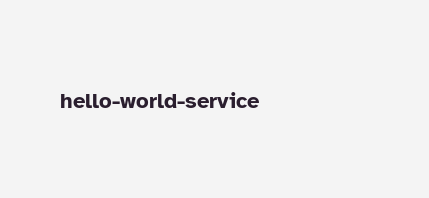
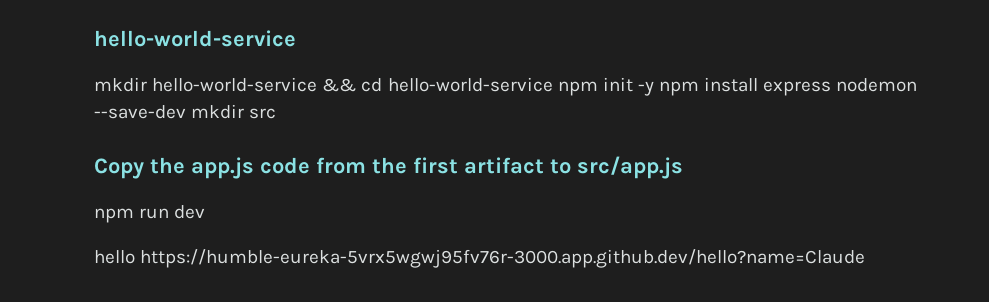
[60,92,260,108] hello-world-service -> [94,30,296,47] [94,77,918,96] [94,104,277,119] [94,156,683,179] [94,205,206,223] [94,249,866,268] hello-world-service // mkdir hello-world-service && cd hello-world-service npm init -y npm install express nodemon --save-dev mkdir src // Copy the app.js code from the first artifact to src/app.js // npm run dev // hello https://humble-eureka-5vrx5wgwj95fv76r-3000.app.github.dev/hello?name=Claude

